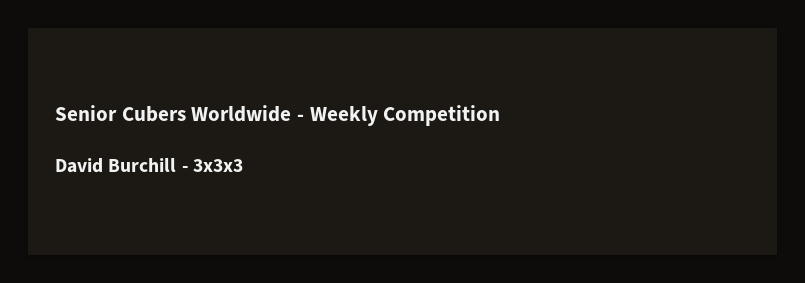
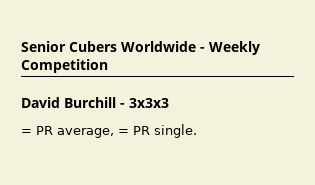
(243, 165) none -> [21,124,197,138] // = PR average, = PR single.

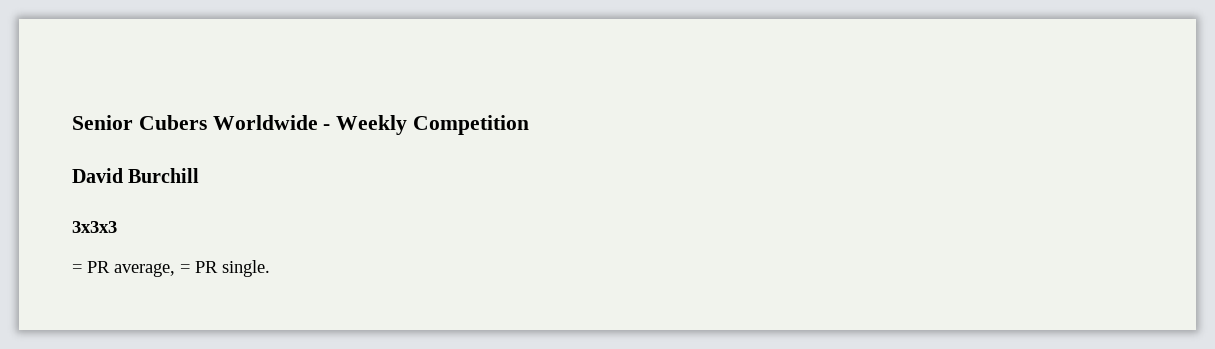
[120,103,125,108] - -> (200, 175) //

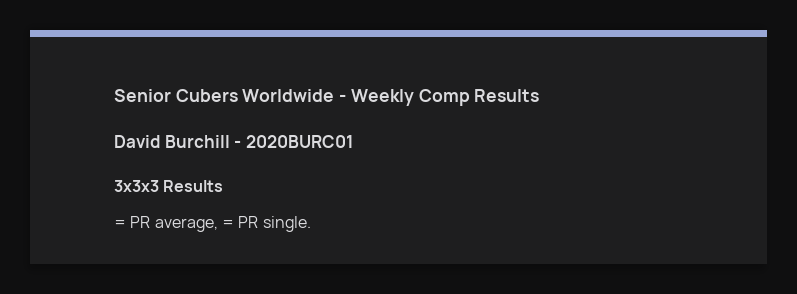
[413,115,530,135] Competition -> [418,89,540,106] Comp Results
(200, 175) none -> [234,135,353,148] - 2020BURC01
(117, 227) none -> [163,180,224,192] Results

